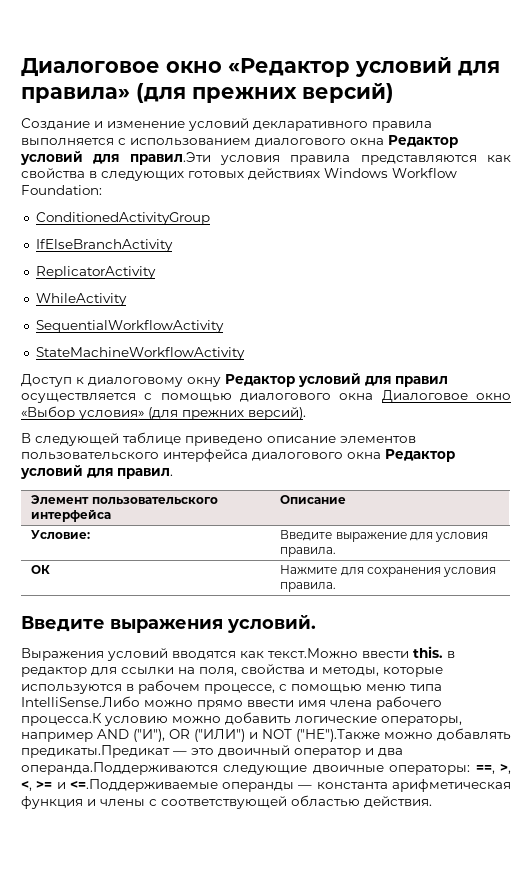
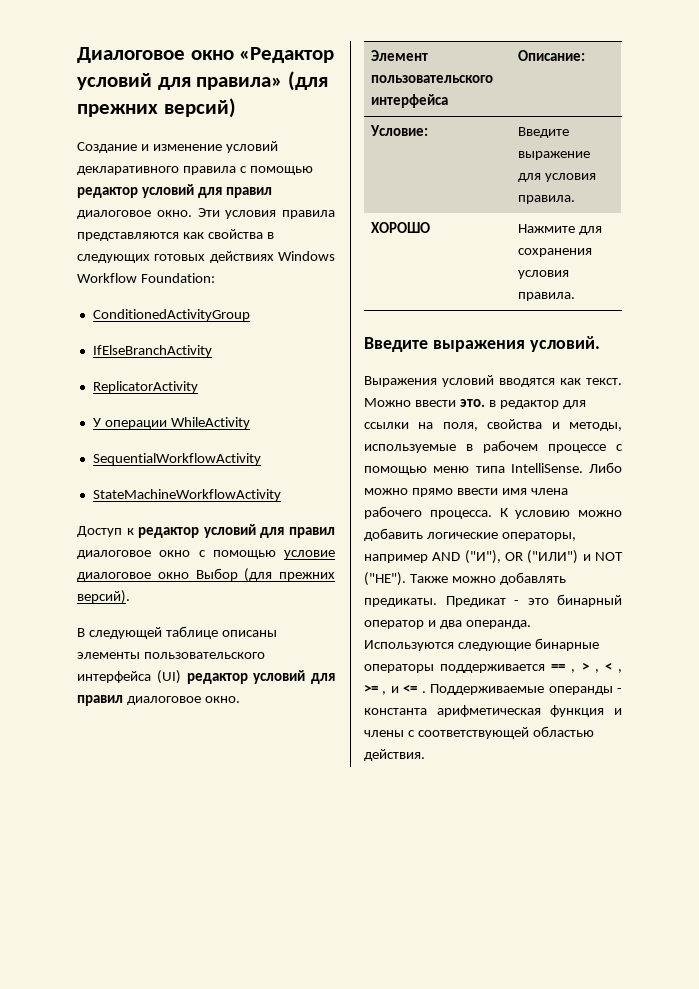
[21,135,458,148] [20,151,211,165] выполняется с использованием диалогового окна Редактор условий для правил.Эти -> [239,166,313,175] [77,184,272,198] [77,208,220,219] с помощью редактор условий для правил диалоговое окно. Эти
(156, 272) none -> [92,418,167,429] У операции
[88,373,448,387] [21,390,511,403] [21,406,144,420] диалоговому окну Редактор условий для правил осуществляется с помощью диалогового окна Диалоговое окно «Выбор условия» -> [138,524,335,538] [77,550,335,559] [77,568,238,581] редактор условий для правил диалоговое окно с помощью условие диалоговое окно Выбор
[185,436,416,446] [21,449,455,462] [20,465,173,479] приведено описание элементов пользовательского интерфейса диалогового окна Редактор условий для правил. -> [221,630,277,637] [77,652,265,659] [77,670,335,684] [77,695,240,706] описаны элементы пользовательского интерфейса (UI) редактор условий для правил диалоговое окно.
[280,495,347,504] Описание -> [517,50,585,61] Описание:
[31,565,51,574] ОК -> [370,222,430,233] ХОРОШО
[268,646,443,658] текст.Можно ввести this. -> [586,378,622,385] [364,398,485,407] текст. Можно ввести это.
[383,667,443,677] [21,684,122,694] которые используются -> [364,444,456,453] используемые
[204,684,275,694] процессе, -> [548,444,606,453] процессе
[21,696,140,707] IntelliSense.Либо -> [510,462,622,473] IntelliSense. Либо
[21,713,102,726] процесса.К -> [429,508,509,519] процесса. К
[296,728,511,742] [21,745,403,758] [21,762,511,775] [21,779,313,792] ("НЕ").Также можно добавлять предикаты.Предикат — это двоичный оператор и два операнда.Поддерживаются следующие двоичные операторы: ==, >, <, >= и <=.Поддерживаемые операнды — -> [364,572,566,586] [364,594,622,607] [364,620,531,629] [364,638,599,651] [364,662,622,673] [364,684,622,695] ("НЕ"). Также можно добавлять предикаты. Предикат - это бинарный оператор и два операнда. Используются следующие бинарные операторы поддерживается == , > , < , >= , и <= . Поддерживаемые операнды -

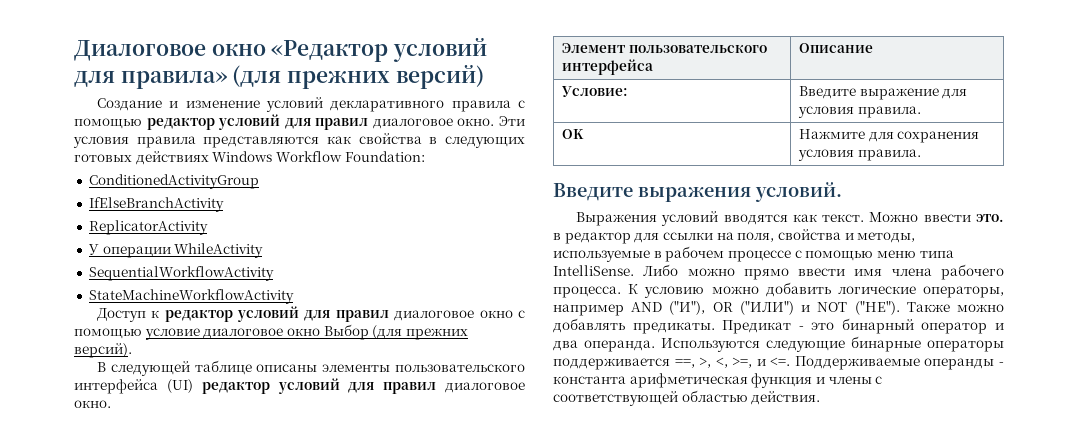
[517,50,585,61] Описание: -> [799,43,874,53] Описание
[370,222,430,233] ХОРОШО -> [562,129,585,139] OK
[551,662,622,673] [364,684,426,695] == , > , < , >= , и <= . -> [674,357,791,368] ==, >, <, >=, и <=.

